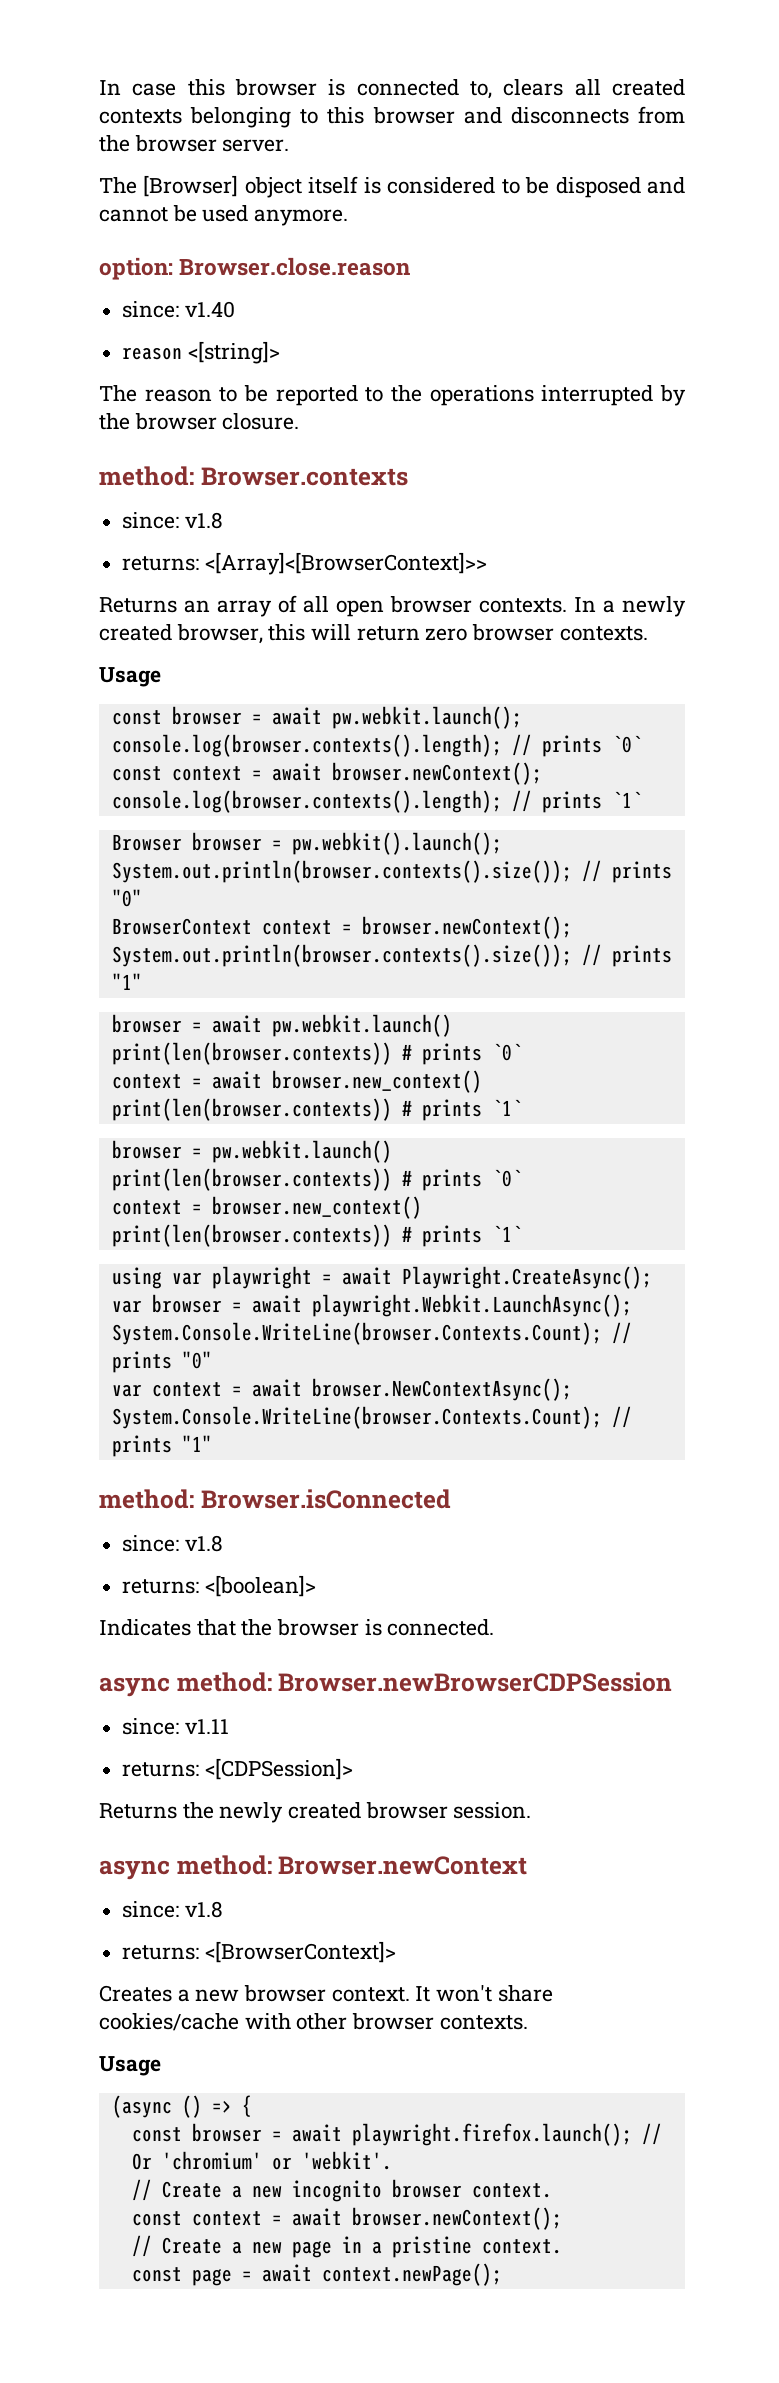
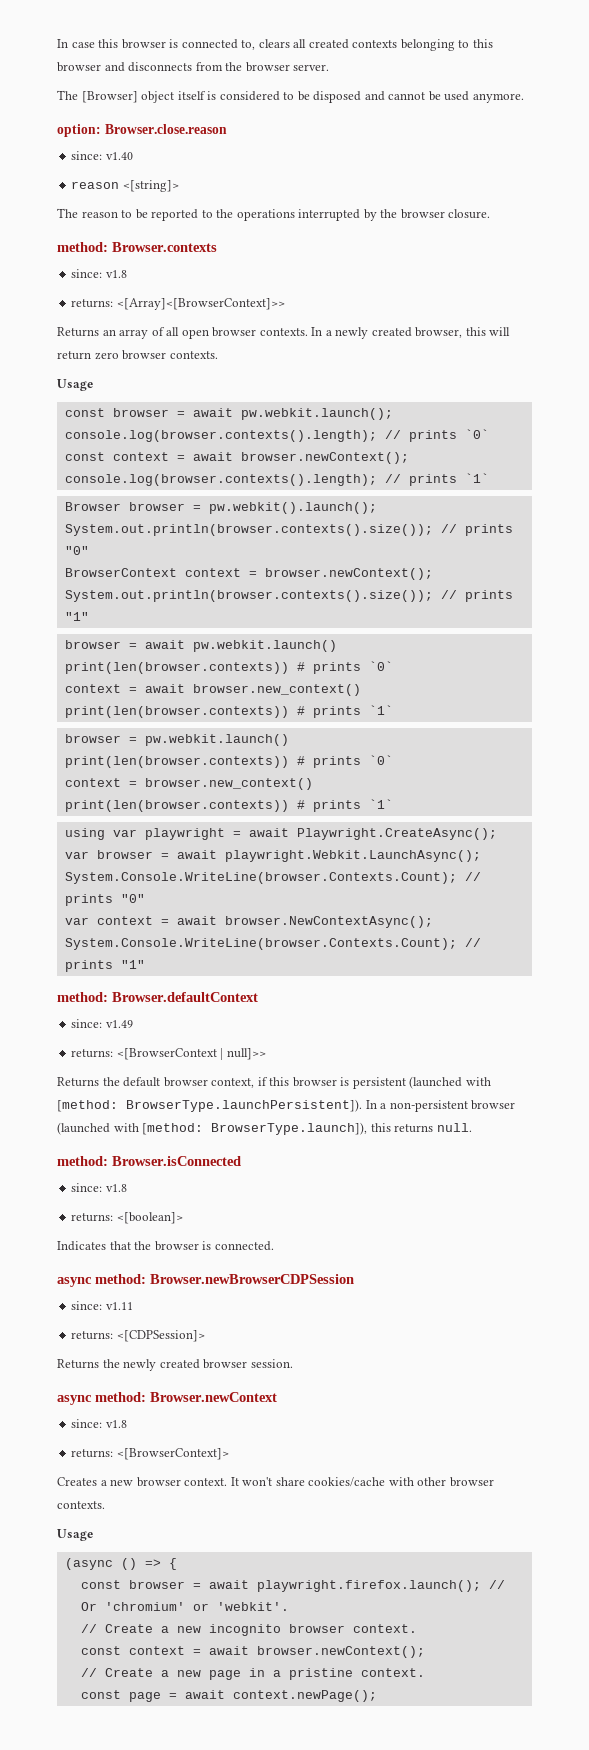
(212, 1443) none -> [57,992,258,1002] [71,1019,133,1028] [71,1048,266,1060] [57,1076,491,1089] [57,1099,516,1112] [57,1122,472,1135] // method: Browser.defaultContext // since: v1.49 // returns: <[BrowserContext | null]>> // Returns the default browser context, if this browser is persistent (launched with [method: BrowserType.launchPersistent]). In a non-persistent browser (launched with [method: BrowserType.launch]), this returns null.

